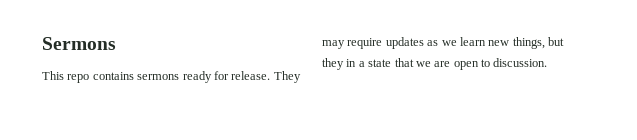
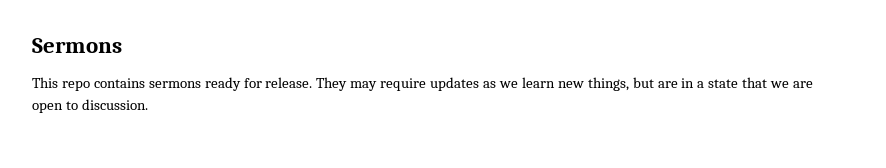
[322,58,344,70] they -> [657,81,678,88] are

